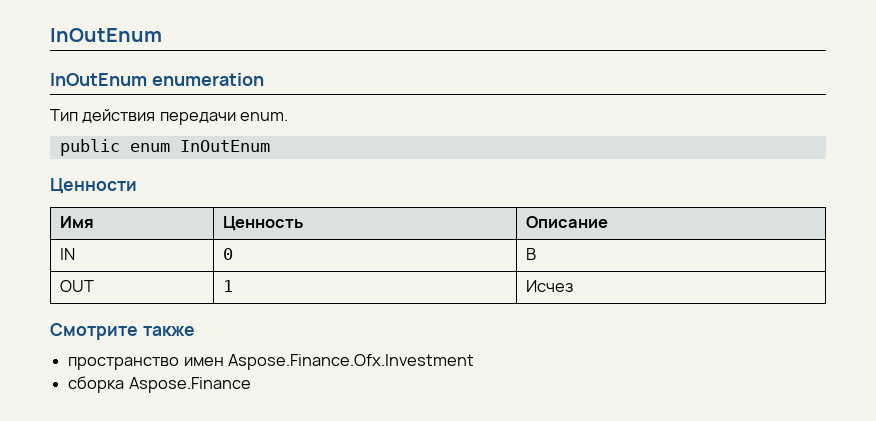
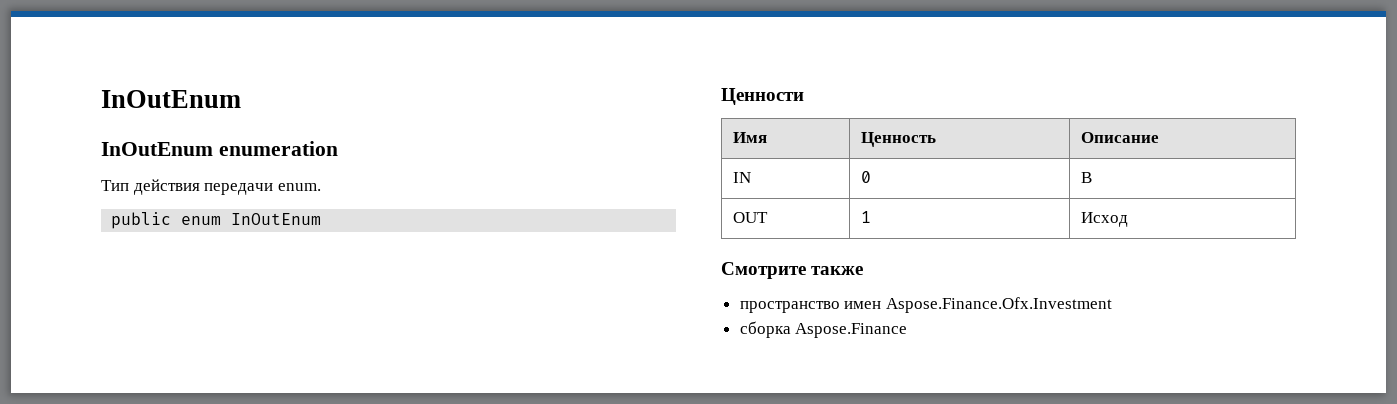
[525,280,573,292] Исчез -> [1080,212,1128,227] Исход

